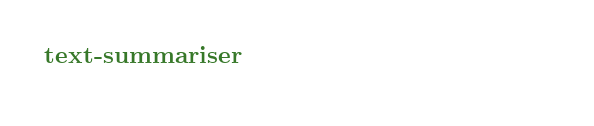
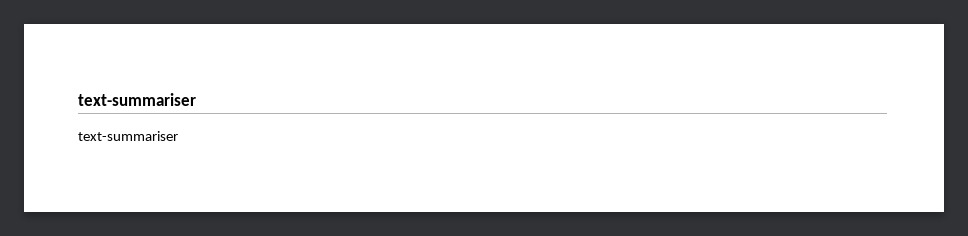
[44,46,242,63] text-summariser -> [78,93,196,106] [78,131,178,141] text-summariser // text-summariser

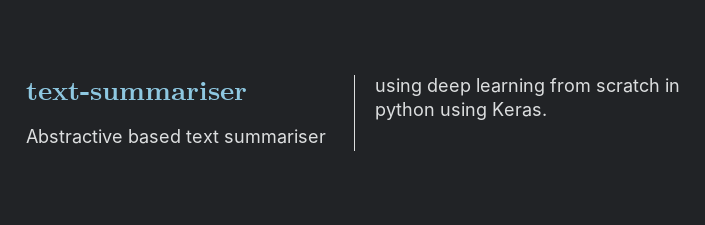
[78,131,178,141] text-summariser -> [26,129,326,144] [375,78,680,96] [375,102,547,120] Abstractive based text summariser using deep learning from scratch in python using Keras.

